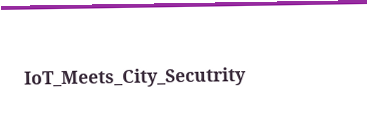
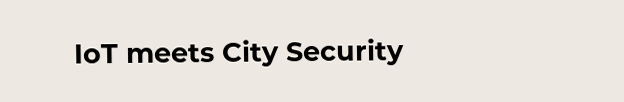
[24,67,247,89] IoT_Meets_City_Secutrity -> [73,38,405,67] IoT meets City Security

